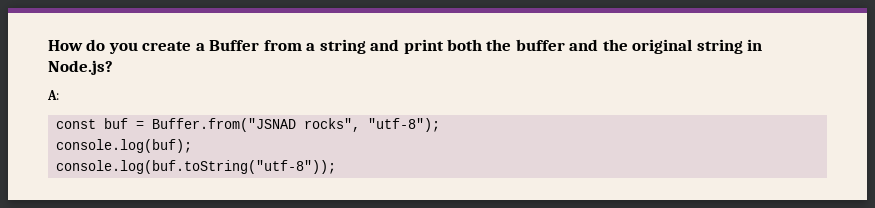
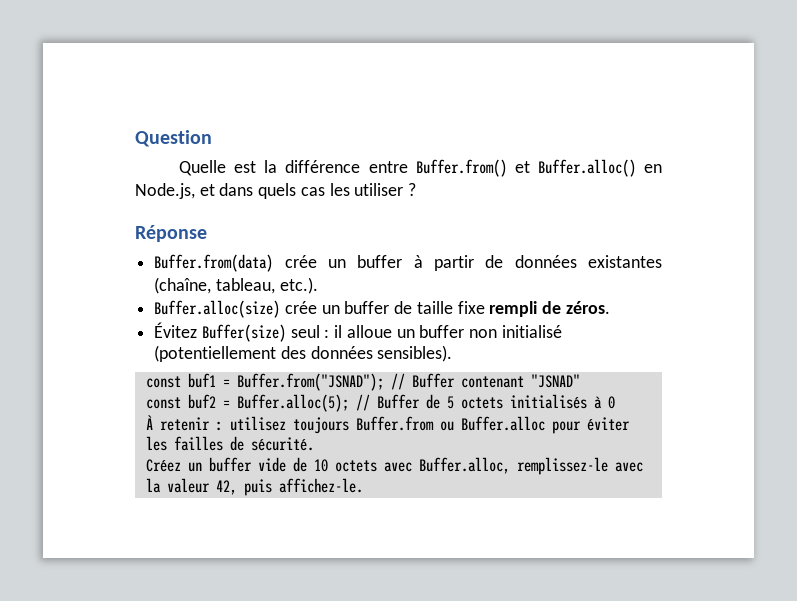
[48,39,763,54] [48,60,113,75] [47,90,59,100] [55,118,440,132] [55,139,192,153] [55,160,336,174] How do you create a Buffer from a string and print both the buffer and the original string in Node.js? // A: // const buf = Buffer.from("JSNAD rocks", "utf-8"); // console.log(buf); // console.log(buf.toString("utf-8")); -> [135,130,212,147] [179,159,663,177] [135,183,417,199] [135,225,207,242] [154,254,662,272] [154,277,318,294] [154,300,610,318] [154,322,562,342] [154,345,453,362] [145,373,580,391] [145,394,615,412] [145,415,630,434] [145,436,314,451] [145,457,643,475] [145,478,363,496] Question // Quelle est la différence entre Buffer.from() et Buffer.alloc() en Node.js, et dans quels cas les utiliser ? // Réponse // Buffer.from(data) crée un buffer à partir de données existantes (chaîne, tableau, etc.). // Buffer.alloc(size) crée un buffer de taille fixe rempli de zéros. // Évitez Buffer(size) seul : il alloue un buffer non initialisé (potentiellement des données sensibles). // const buf1 = Buffer.from("JSNAD"); // Buffer contenant "JSNAD" // const buf2 = Buffer.alloc(5); // Buffer de 5 octets initialisés à 0 // À retenir : utilisez toujours Buffer.from ou Buffer.alloc pour éviter les failles de sécurité. // Créez un buffer vide de 10 octets avec Buffer.alloc, remplissez-le avec la valeur 42, puis affichez-le.

